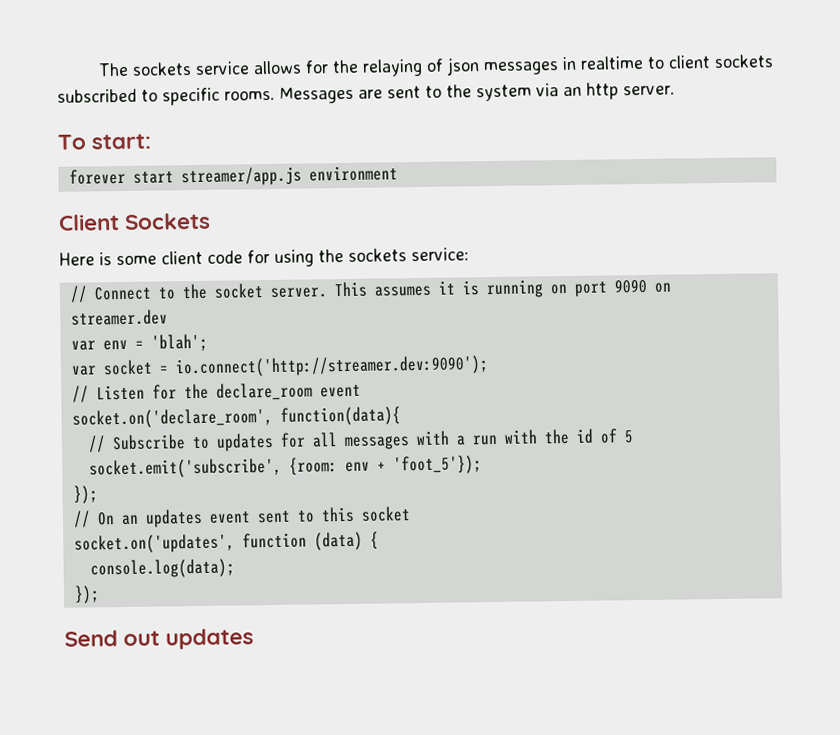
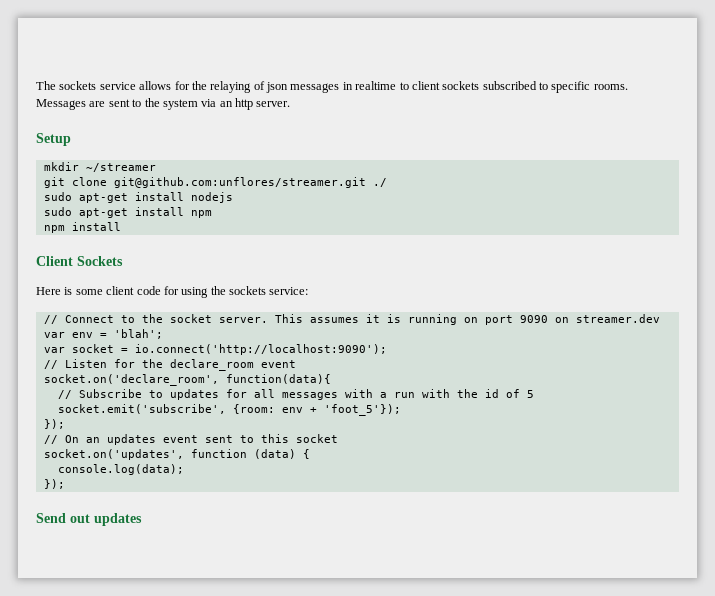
[57,133,153,150] [68,165,398,187] To start: // forever start streamer/app.js environment -> [36,133,71,146] [43,162,156,172] [43,177,387,188] [43,192,233,203] [43,207,212,218] [43,222,121,233] Setup // mkdir ~/streamer // git clone git@github.com:unflores/streamer.git ./ // sudo apt-get install nodejs // sudo apt-get install npm // npm install
[174,355,489,378] io.connect('http://streamer.dev:9090'); -> [134,344,387,355] io.connect('http://localhost:9090');

